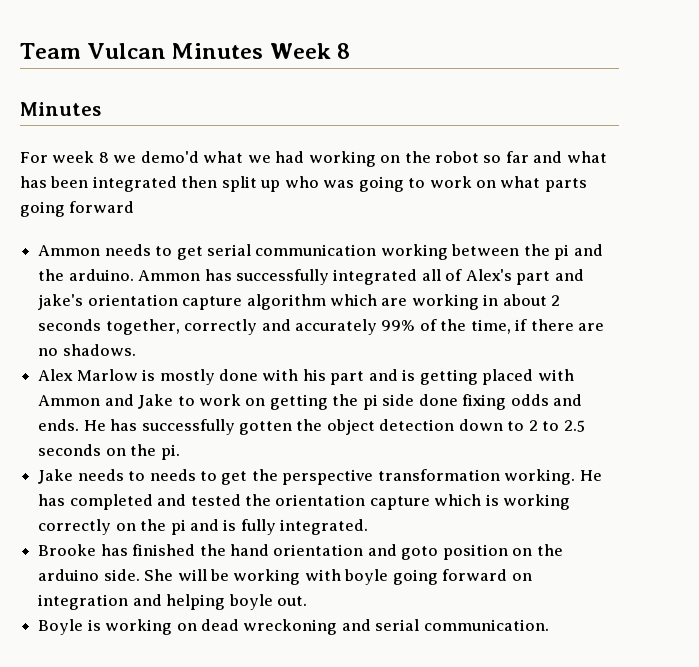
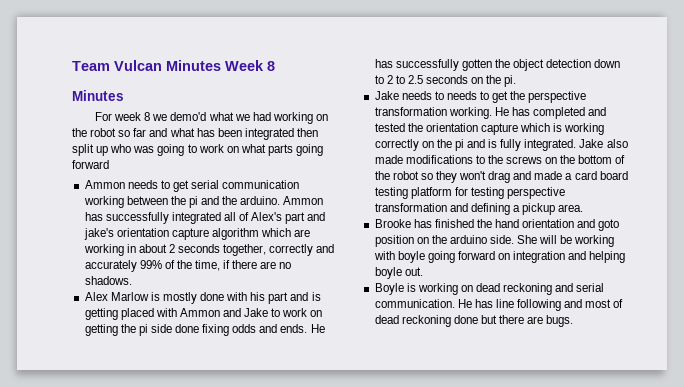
(369, 527) none -> [579,139,628,148] [374,155,626,164] [374,171,628,183] [374,187,566,199] [374,203,584,215] Jake also made modifications to the screws on the bottom of the robot so they won't drag and made a card board testing platform for testing perspective transformation and defining a pickup area.
[243,619,338,635] wreckoning -> [503,283,553,295] reckoning
(549, 625) none -> [457,299,624,311] [374,315,574,327] He has line following and most of dead reckoning done but there are bugs.

